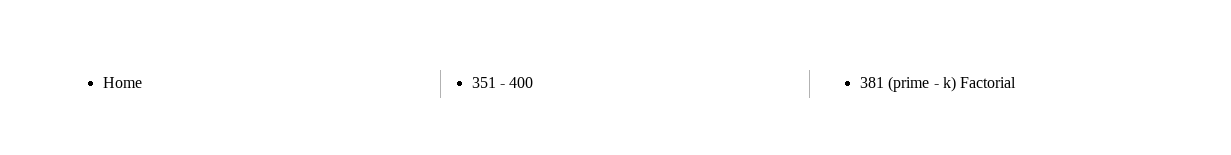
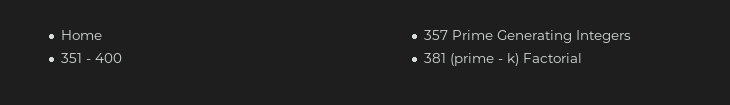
(534, 82) none -> [424,30,632,43] // 357 Prime Generating Integers

